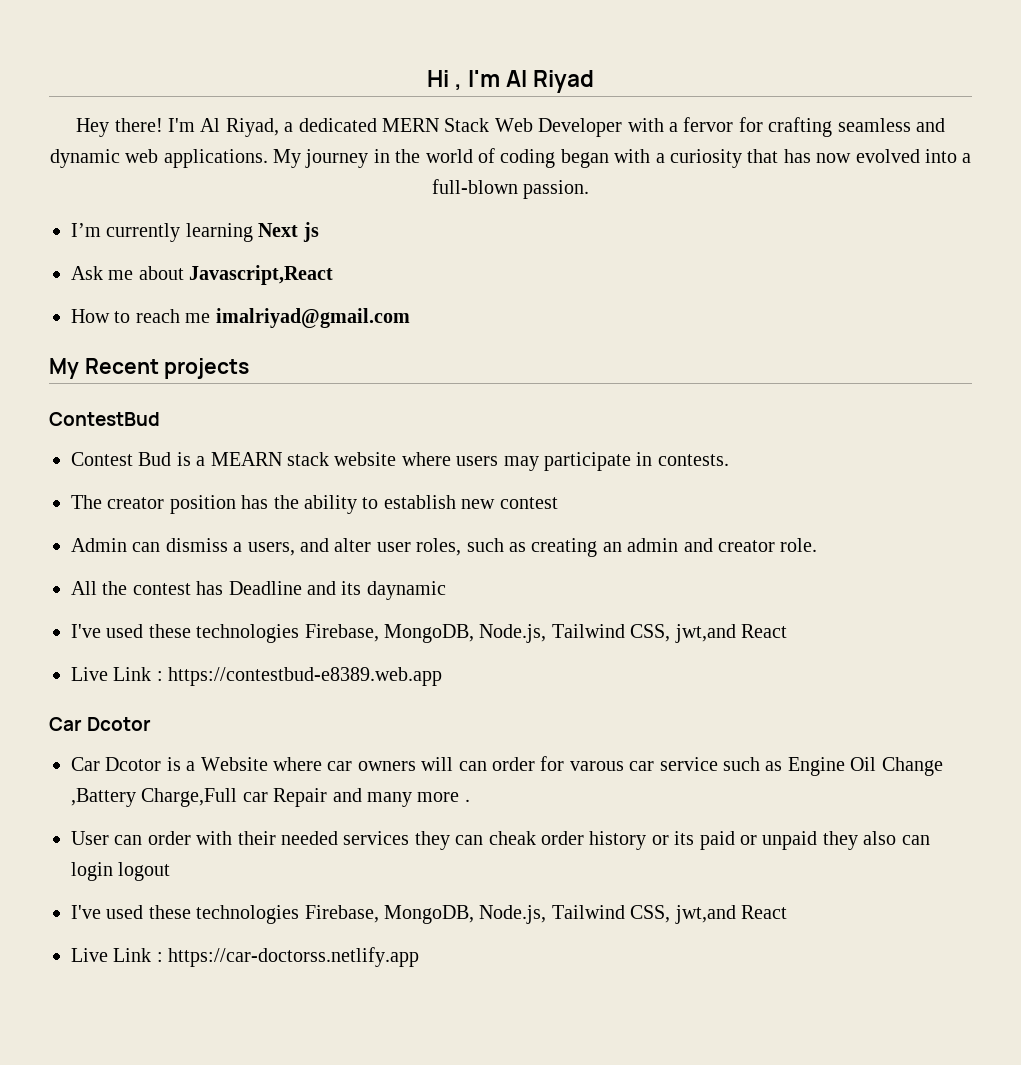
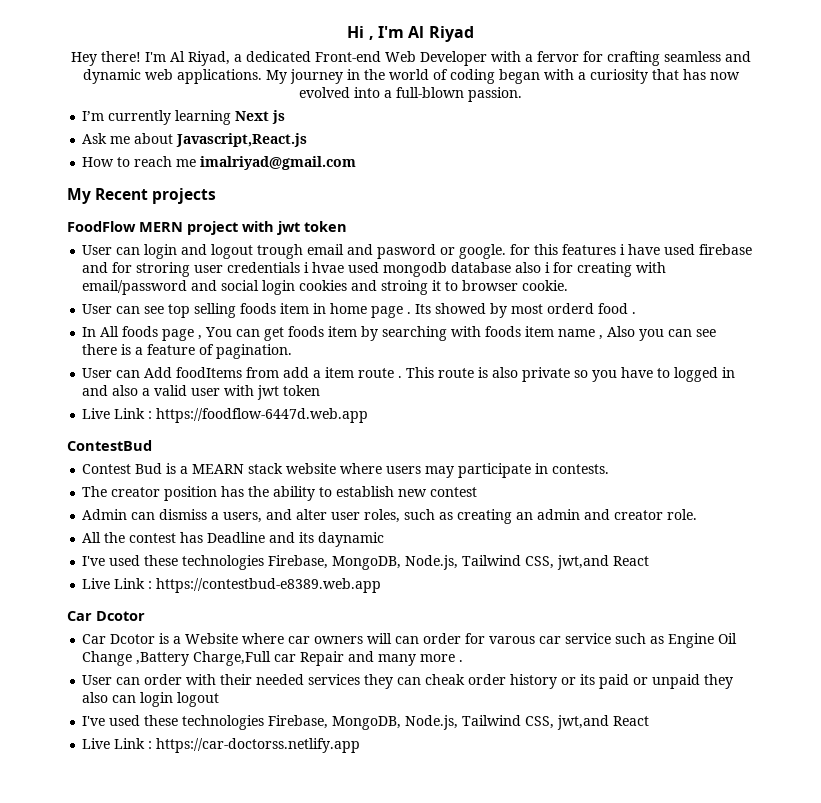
[381,118,490,132] MERN Stack -> [314,51,381,62] Front-end
[189,265,334,285] Javascript,React -> [176,133,308,147] Javascript,React.js
(250, 368) none -> [67,221,347,235] [82,244,753,259] [82,262,667,277] [82,280,569,295] [82,303,637,318] [82,326,717,341] [82,344,293,359] [82,367,736,382] [82,385,321,400] [82,408,369,423] // FoodFlow MERN project with jwt token // User can login and logout trough email and pasword or google. for this features i have used firebase and for stroring user credentials i hvae used mongodb database also i for creating with email/password and social login cookies and stroing it to browser cookie. // User can see top selling foods item in home page . Its showed by most orderd food . // In All foods page , You can get foods item by searching with foods item name , Also you can see there is a feature of pagination. // User can Add foodItems from add a item route . This route is also private so you have to logged in and also a valid user with jwt token // Live Link : https://foodflow-6447d.web.app

